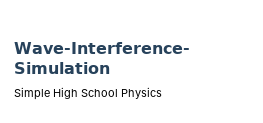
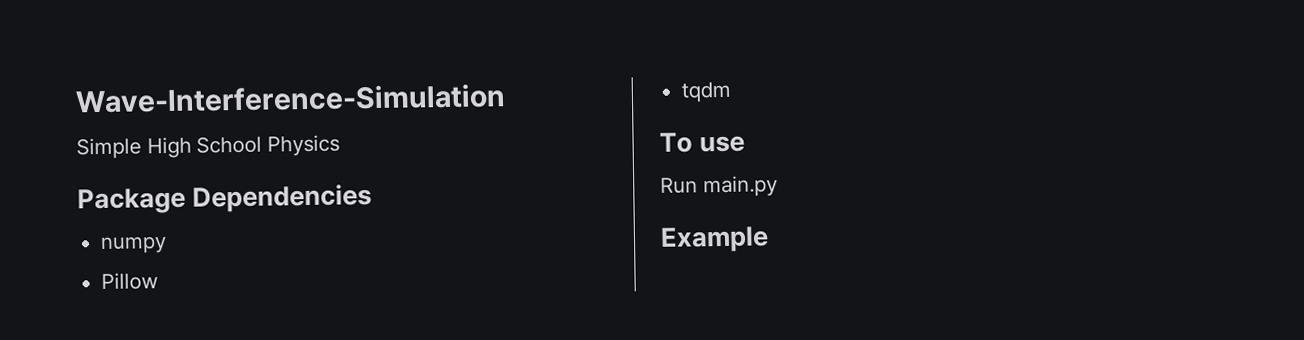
(162, 93) none -> [77,184,373,215] [100,236,168,254] [101,272,159,290] [681,81,733,103] [659,132,746,153] [660,175,778,198] [660,226,769,253] // Package Dependencies // numpy // Pillow // tqdm // To use // Run main.py // Example

